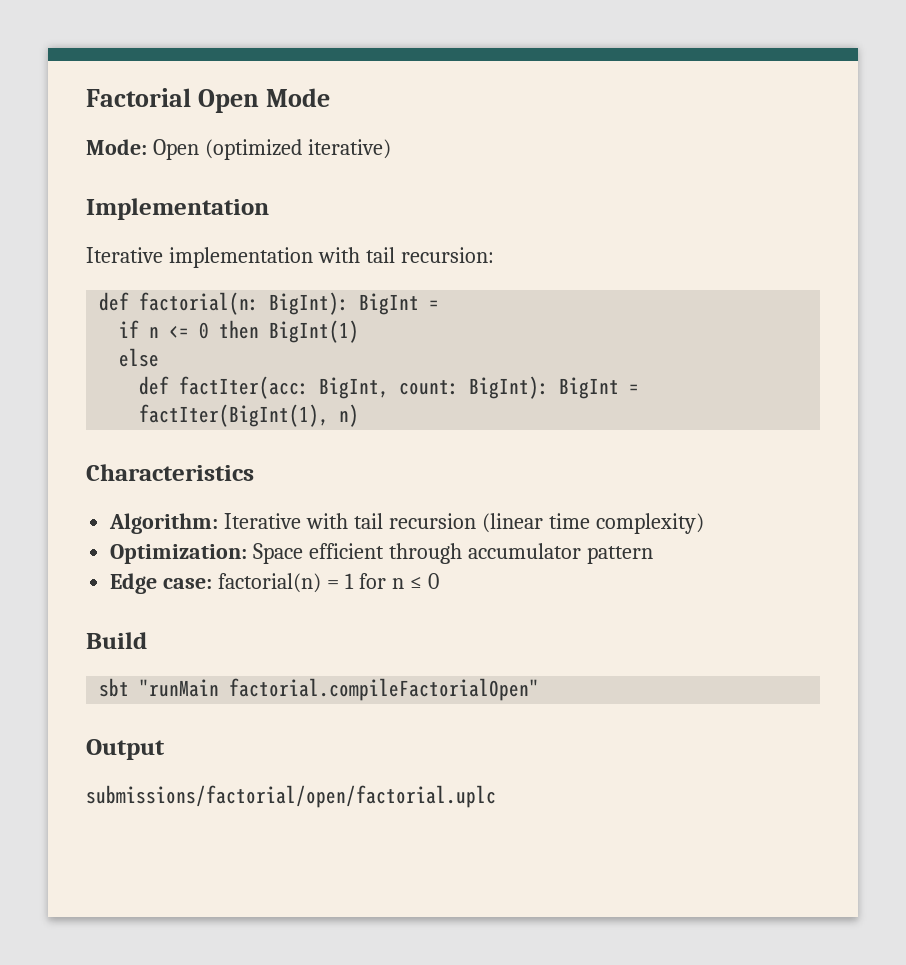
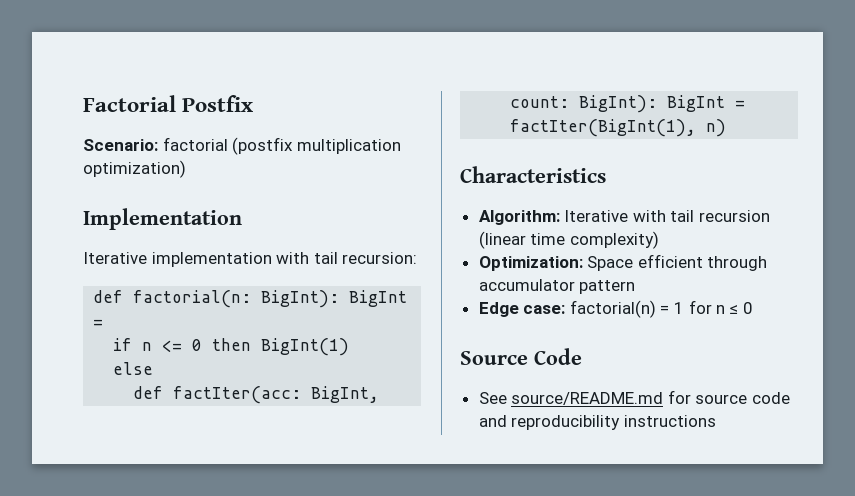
[197,88,330,113] [86,139,391,160] Open Mode // Mode: Open (optimized iterative) -> [182,95,254,112] [83,137,401,155] [83,160,186,178] Postfix // Scenario: factorial (postfix multiplication optimization)
[86,632,147,649] [99,678,540,701] [86,739,165,760] [86,785,496,808] Build // sbt "runMain factorial.compileFactorialOpen" // Output // submissions/factorial/open/factorial.uplc -> [460,348,582,365] [478,390,791,405] [478,415,716,430] Source Code // See source/README.md for source code and reproducibility instructions

